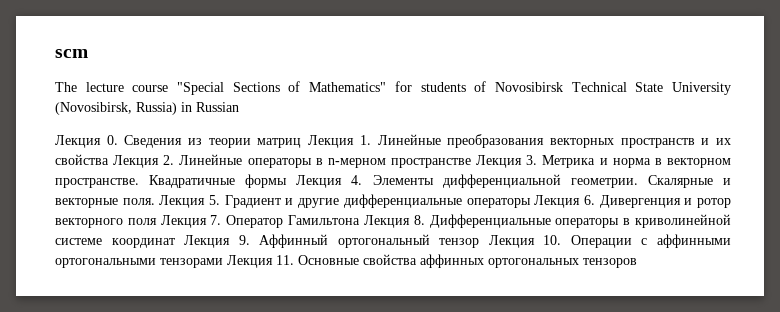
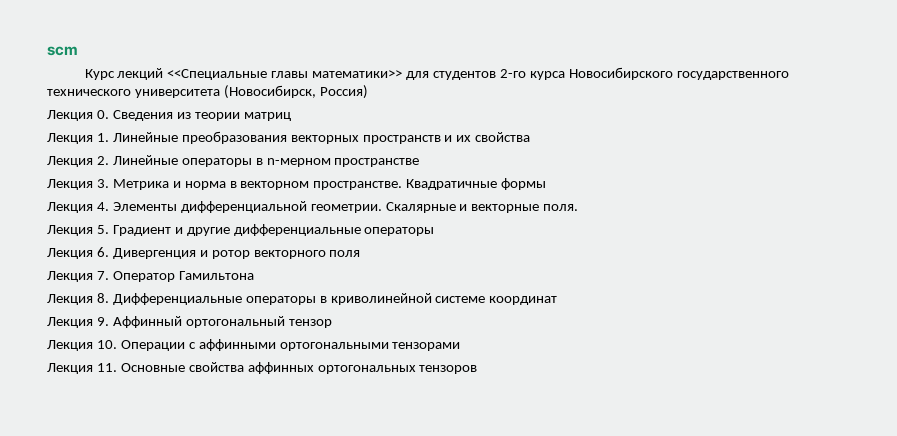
[55,81,731,95] [55,102,239,115] The lecture course "Special Sections of Mathematics" for students of Novosibirsk Technical State University (Novosibirsk, Russia) in Russian -> [84,67,789,80] [47,85,368,99] Курс лекций <<Специальные главы математики>> для студентов 2-го курса Новосибирского государственного технического университета (Новосибирск, Россия)
(302, 143) none -> (291, 116) //
(109, 159) none -> (531, 137) //
(472, 163) none -> (420, 162) //
(288, 181) none -> (547, 184) //
(155, 201) none -> (579, 207) //
(531, 203) none -> (435, 231) //
(157, 221) none -> (361, 253) //
(361, 220) none -> (254, 275) //
(175, 243) none -> (558, 300) //
(480, 243) none -> (332, 323) //
(223, 263) none -> (461, 346) //

